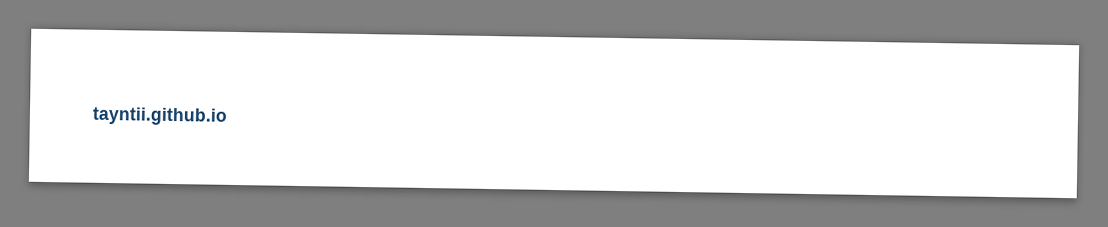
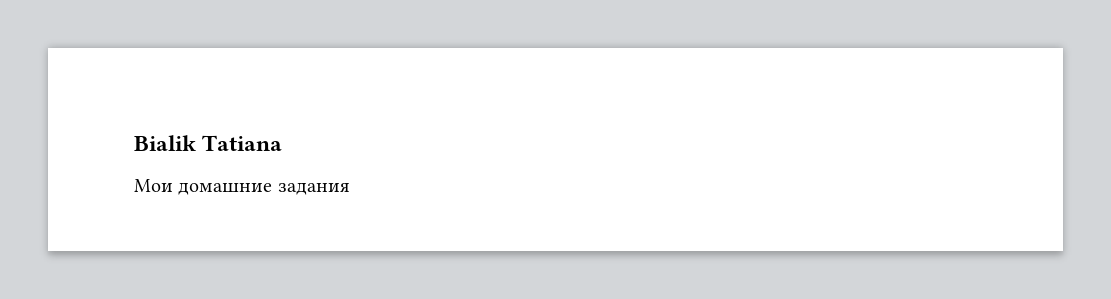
[92,106,228,126] tayntii.github.io -> [134,135,283,151] [134,179,350,195] Bialik Tatiana // Мои домашние задания

